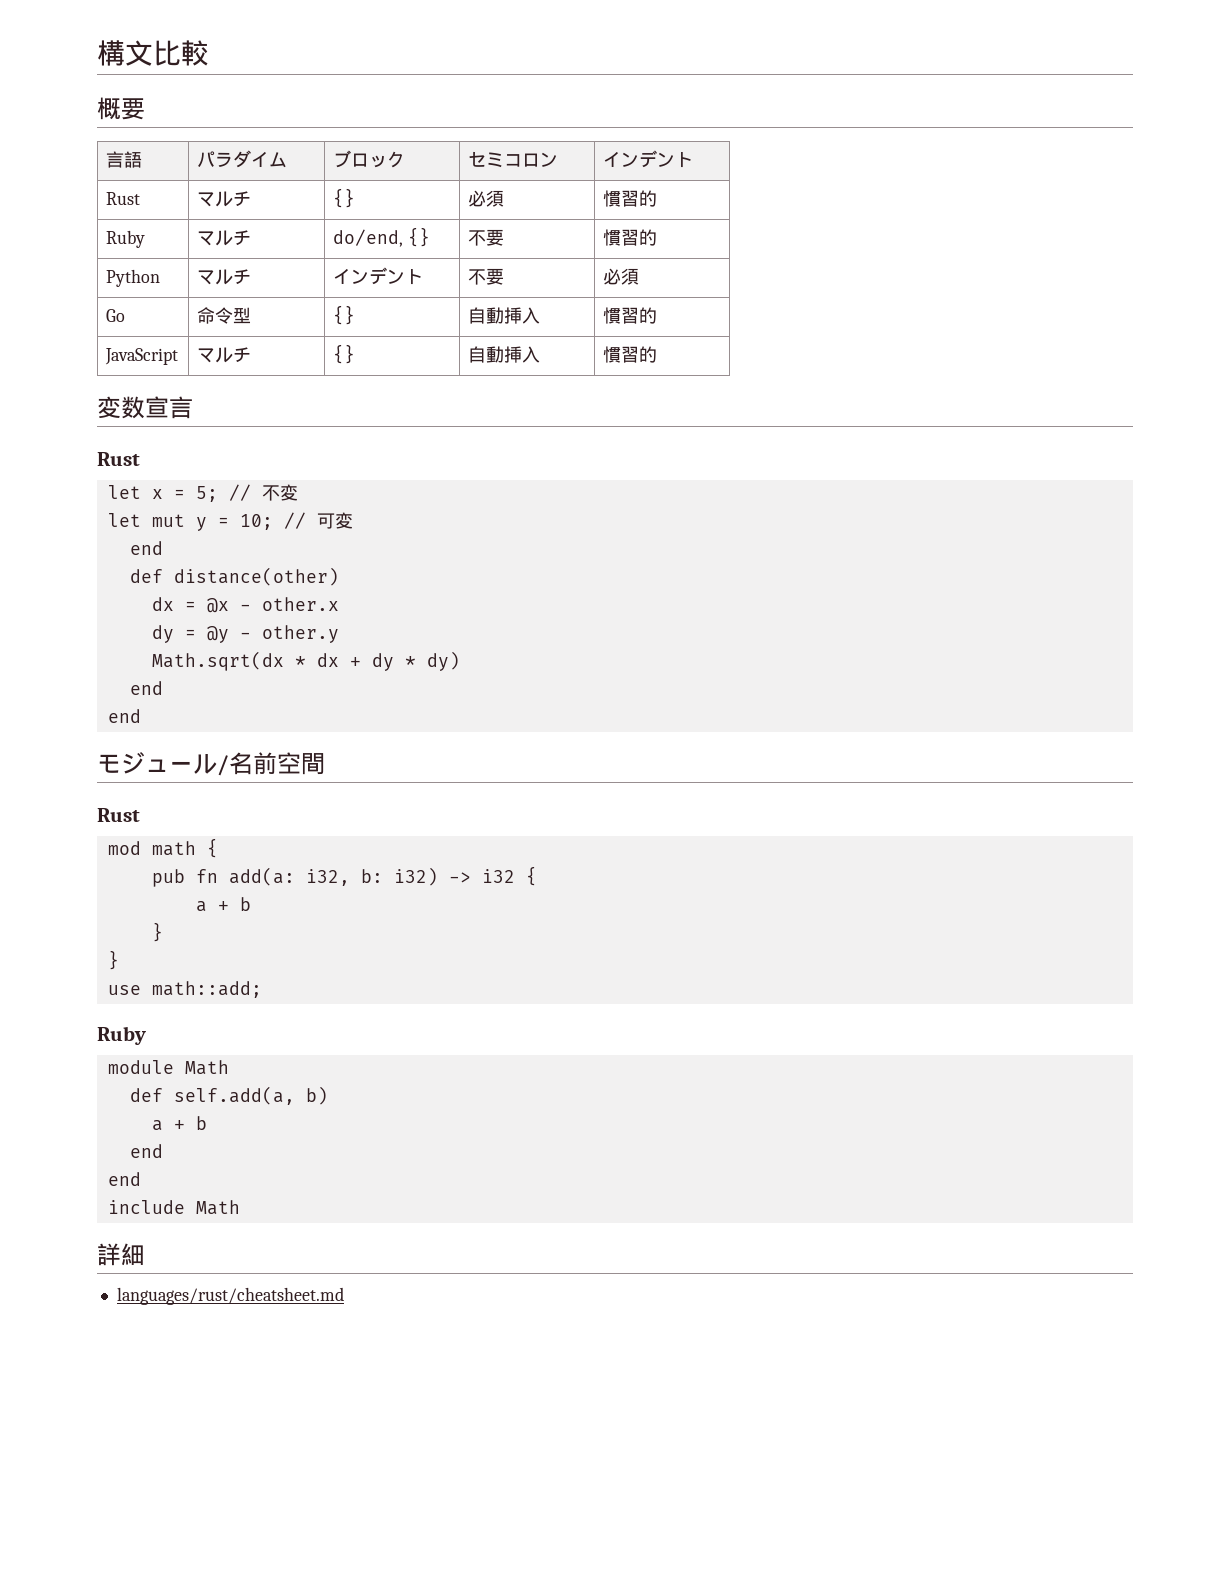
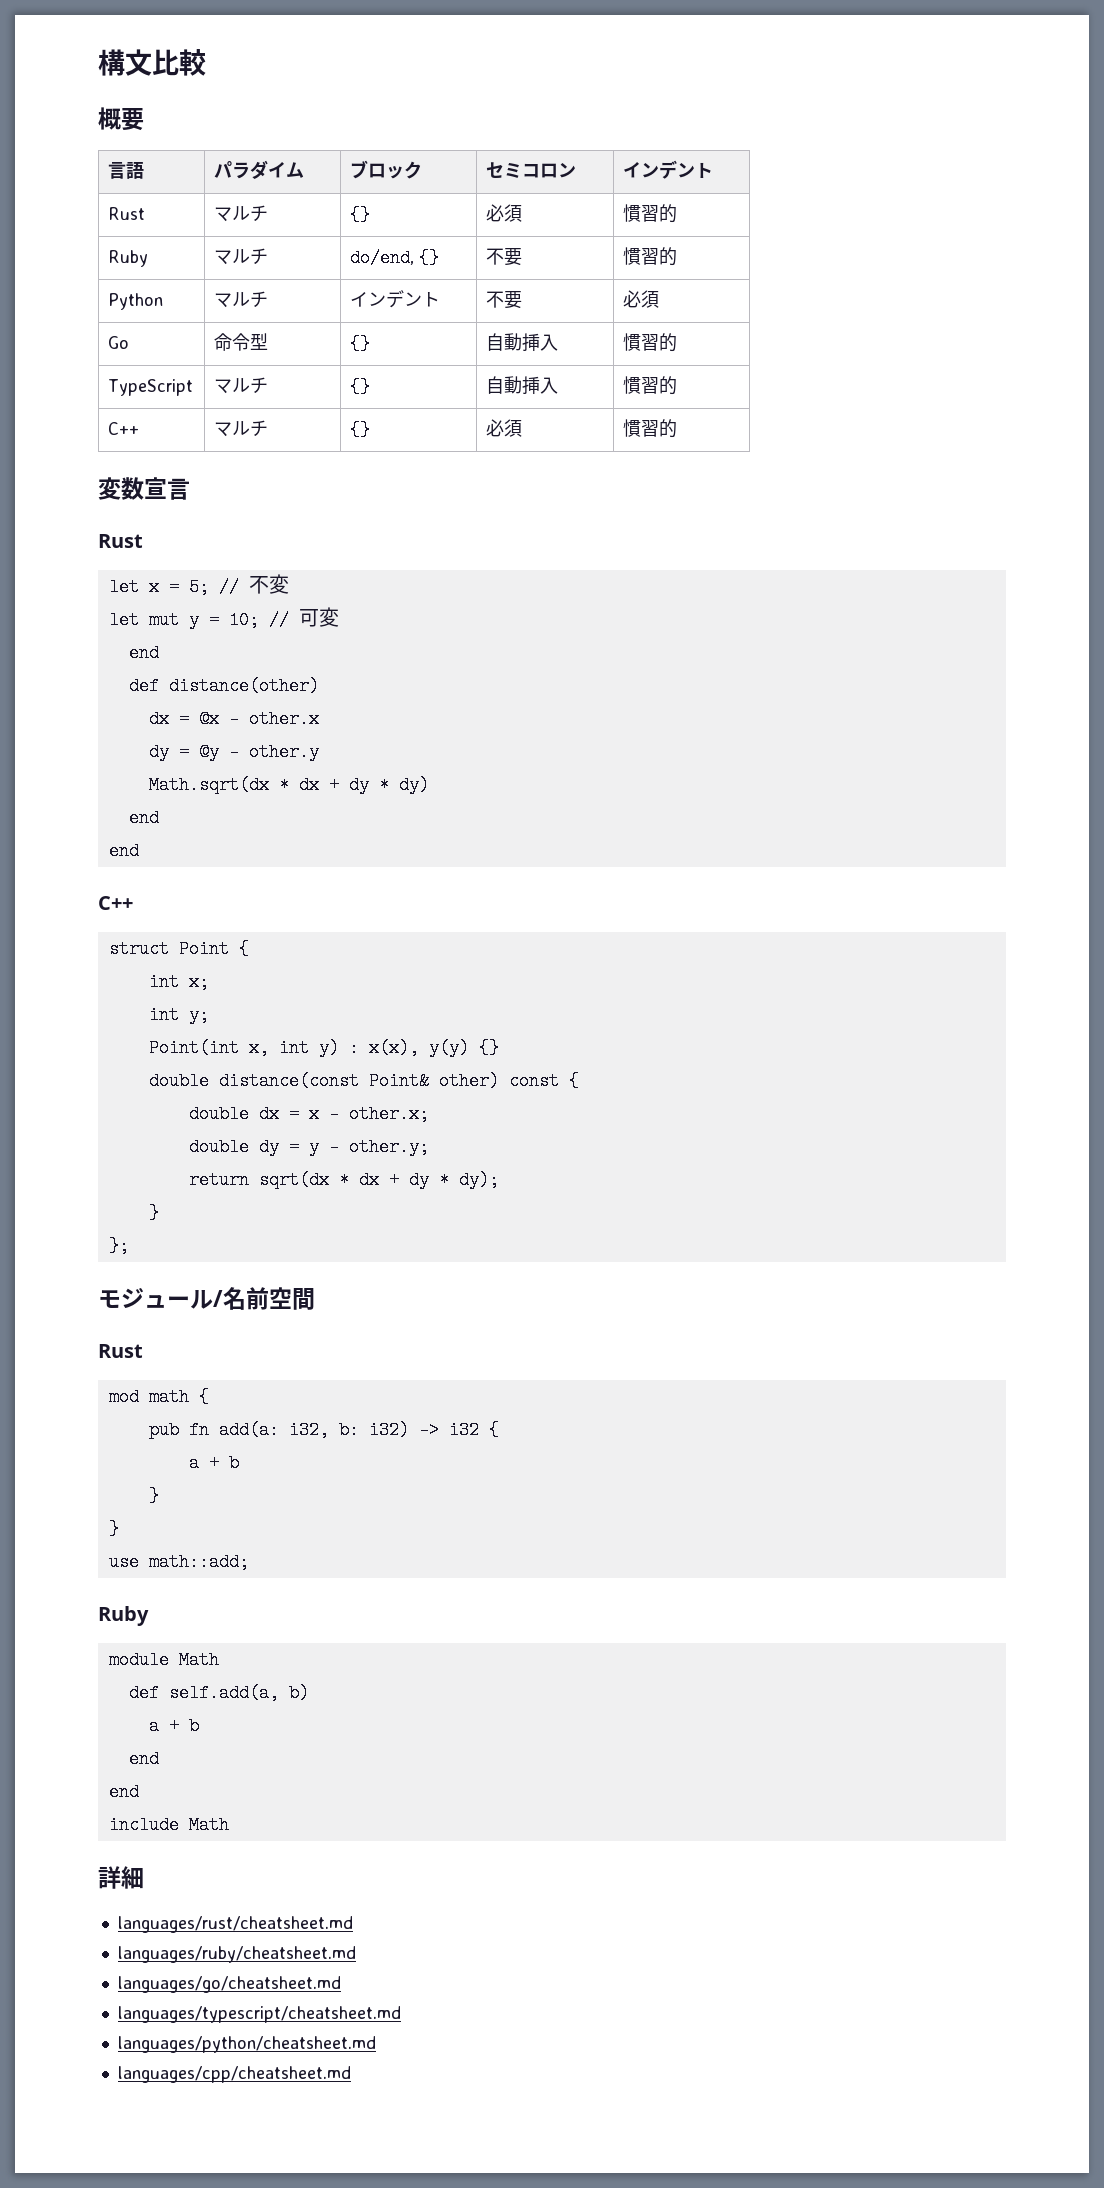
[105,348,179,365] JavaScript -> [108,379,194,396] TypeScript
(658, 354) none -> [108,422,140,435] [214,420,269,437] [350,421,371,439] [486,419,523,437] [623,419,678,438] // C++ | マルチ | {} | 必須 | 慣習的
(141, 716) none -> [98,896,133,910] [108,940,249,958] [148,973,209,991] [148,1006,209,1024] [148,1039,499,1057] [148,1072,579,1090] [188,1105,429,1123] [188,1138,429,1156] [188,1171,499,1189] [148,1204,159,1222] [108,1237,129,1255] // C++ // struct Point { // int x; // int y; // Point(int x, int y) : x(x), y(y) {} // double distance(const Point& other) const { // double dx = x - other.x; // double dy = y - other.y; // return sqrt(dx * dx + dy * dy); // } // };
(344, 1296) none -> [117,1946,356,1963] [117,1976,341,1993] [117,2006,401,2023] [117,2036,376,2053] [117,2066,351,2083] // languages/ruby/cheatsheet.md // languages/go/cheatsheet.md // languages/typescript/cheatsheet.md // languages/python/cheatsheet.md // languages/cpp/cheatsheet.md

